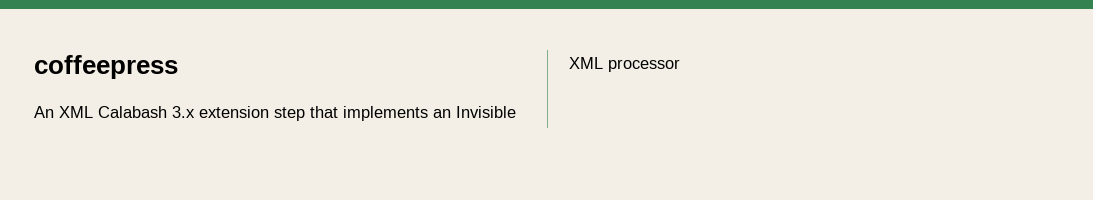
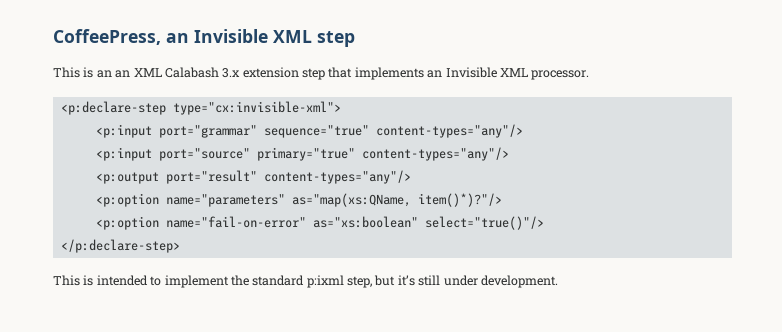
[34,55,178,79] [34,106,54,118] coffeepress // An -> [53,29,355,47] [53,67,131,78] CoffeePress, an Invisible XML step // This is an an
[608,59,680,72] processor -> [531,70,590,80] [60,101,341,115] [95,124,523,138] [95,147,509,161] [95,170,411,184] [95,193,502,207] [95,216,544,230] [60,239,180,253] [53,275,558,288] processor. // <p:declare-step type="cx:invisible-xml"> // <p:input port="grammar" sequence="true" content-types="any"/> // <p:input port="source" primary="true" content-types="any"/> // <p:output port="result" content-types="any"/> // <p:option name="parameters" as="map(xs:QName, item()*)?"/> // <p:option name="fail-on-error" as="xs:boolean" select="true()"/> // </p:declare-step> // This is intended to implement the standard p:ixml step, but it’s still under development.

